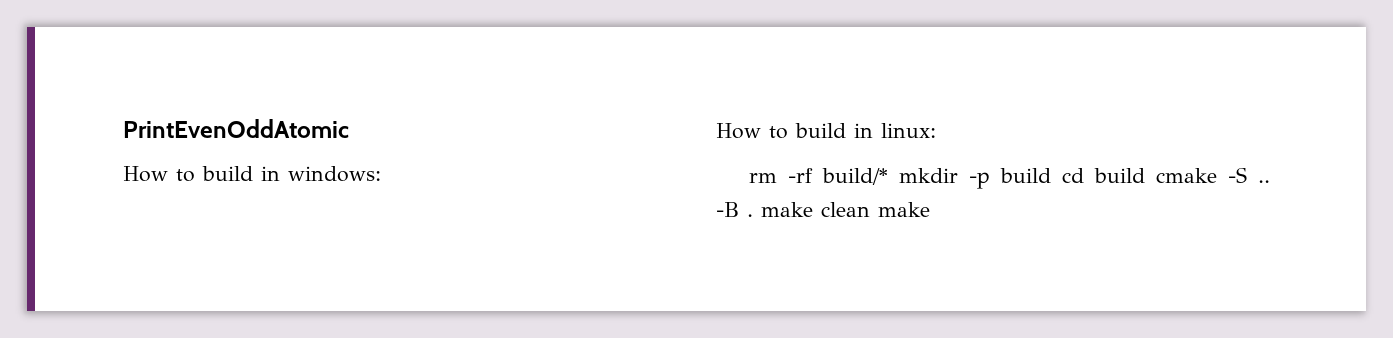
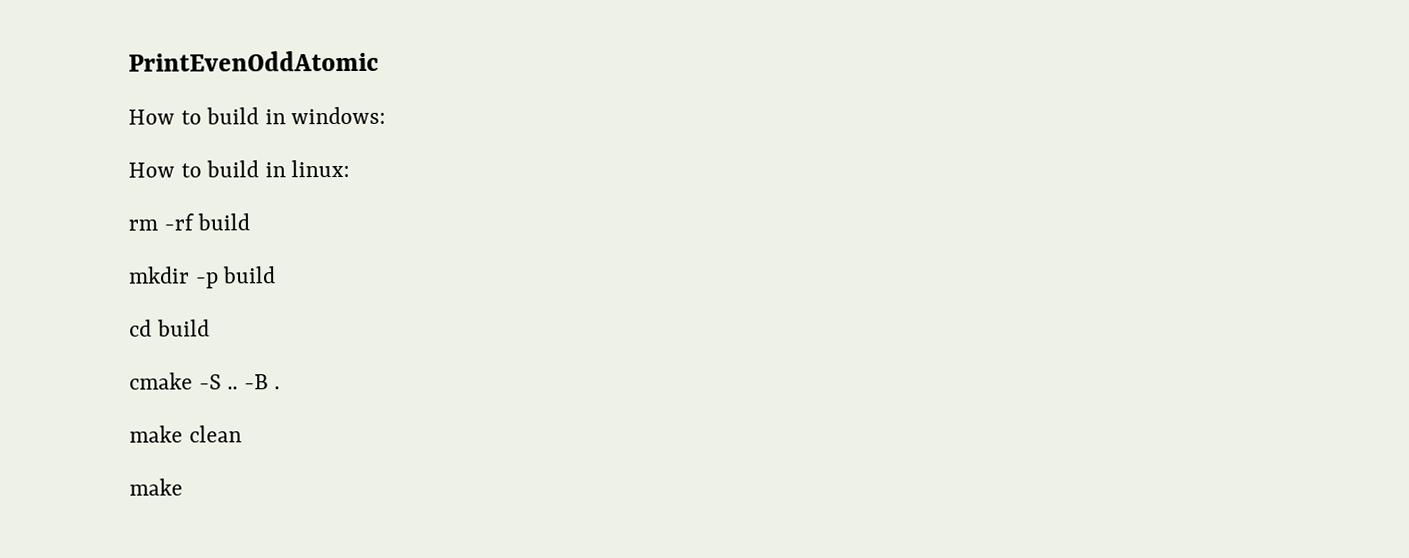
[821,168,888,185] build/* -> [197,213,251,231] build //
(1051, 175) none -> (277, 275) //
(1145, 175) none -> (210, 328) //
(753, 215) none -> (281, 388) //
(870, 209) none -> (242, 434) //

